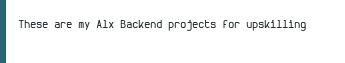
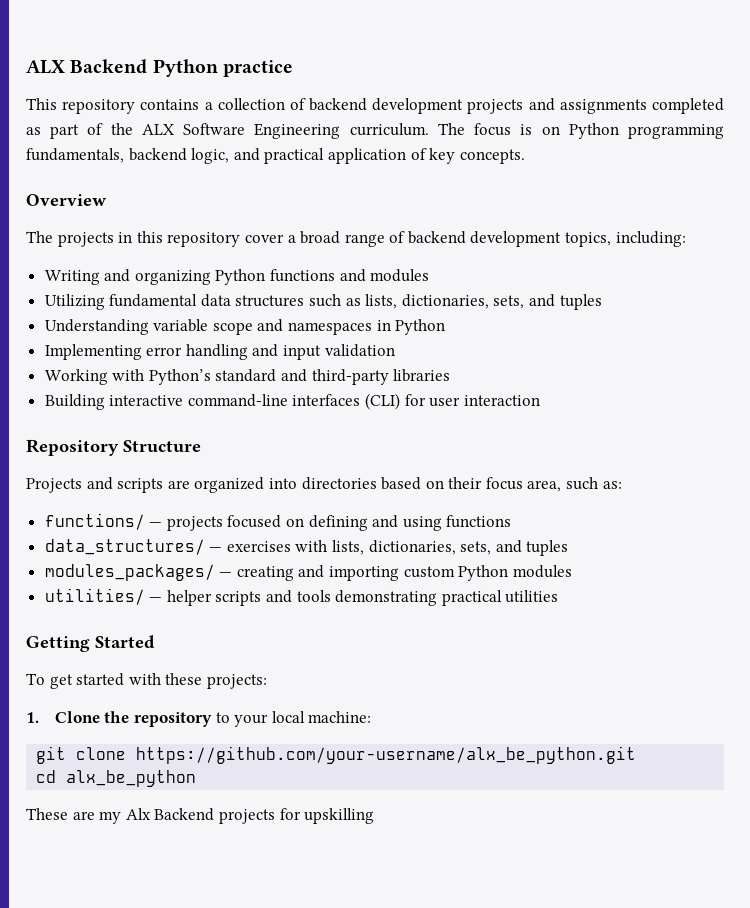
(18, 24) none -> [26,59,293,77] [26,98,724,114] [26,123,724,139] [26,148,525,164] [26,194,107,206] [26,231,686,247] [44,269,430,285] [44,294,602,310] [44,319,446,335] [44,344,395,360] [44,369,451,385] [44,393,540,410] [26,439,201,456] [26,477,622,493] [44,513,512,531] [44,539,569,556] [44,564,572,581] [44,588,559,606] [26,635,155,652] [26,673,267,689] [26,711,372,727] [36,746,637,764] [36,770,197,787] ALX Backend Python practice // This repository contains a collection of backend development projects and assignments completed as part of the ALX Software Engineering curriculum. The focus is on Python programming fundamentals, backend logic, and practical application of key concepts. // Overview // The projects in this repository cover a broad range of backend development topics, including: // Writing and organizing Python functions and modules // Utilizing fundamental data structures such as lists, dictionaries, sets, and tuples // Understanding variable scope and namespaces in Python // Implementing error handling and input validation // Working with Python’s standard and third-party libraries // Building interactive command-line interfaces (CLI) for user interaction // Repository Structure // Projects and scripts are organized into directories based on their focus area, such as: // functions/ — projects focused on defining and using functions // data_structures/ — exercises with lists, dictionaries, sets, and tuples // modules_packages/ — creating and importing custom Python modules // utilities/ — helper scripts and tools demonstrating practical utilities // Getting Started // To get started with these projects: // 1. Clone the repository to your local machine: // git clone https://github.com/your-username/alx_be_python.git // cd alx_be_python //

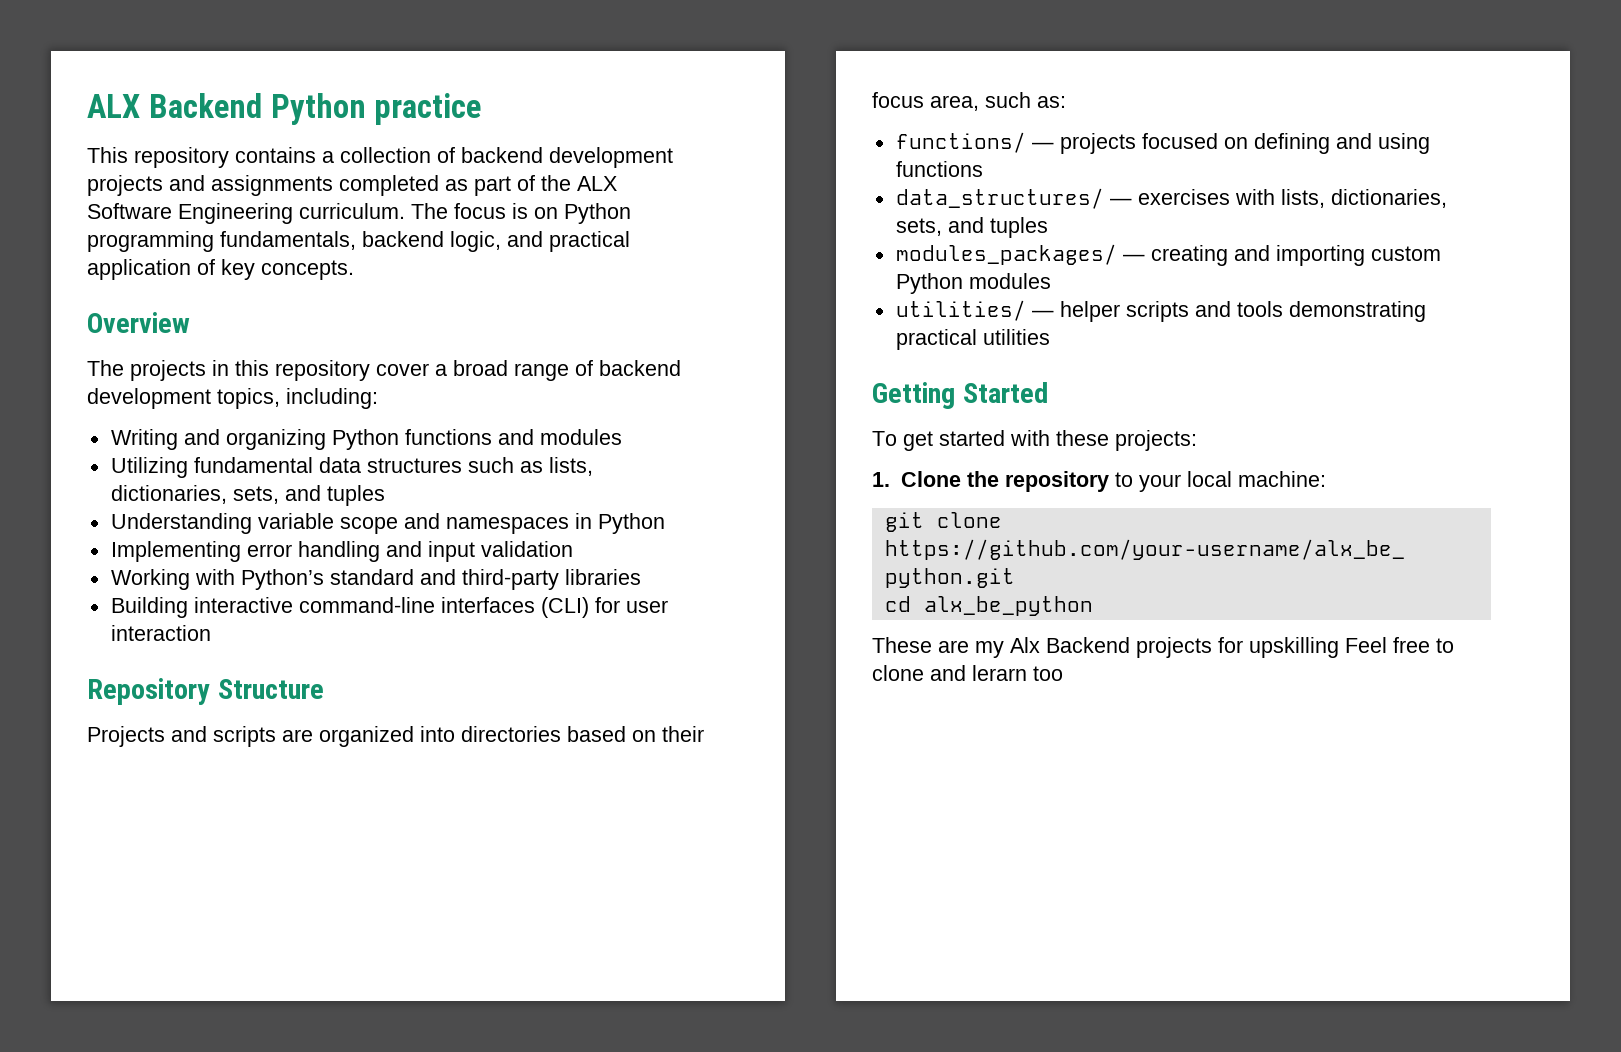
(375, 816) none -> [1345,637,1454,653] [872,665,1063,681] Feel free to clone and lerarn too

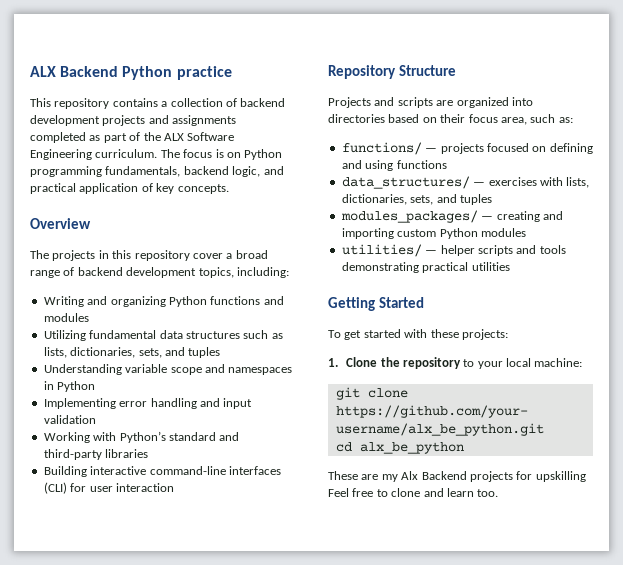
[972,665,1063,681] lerarn too -> [446,488,499,497] learn too.

